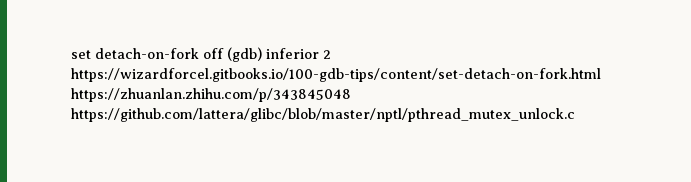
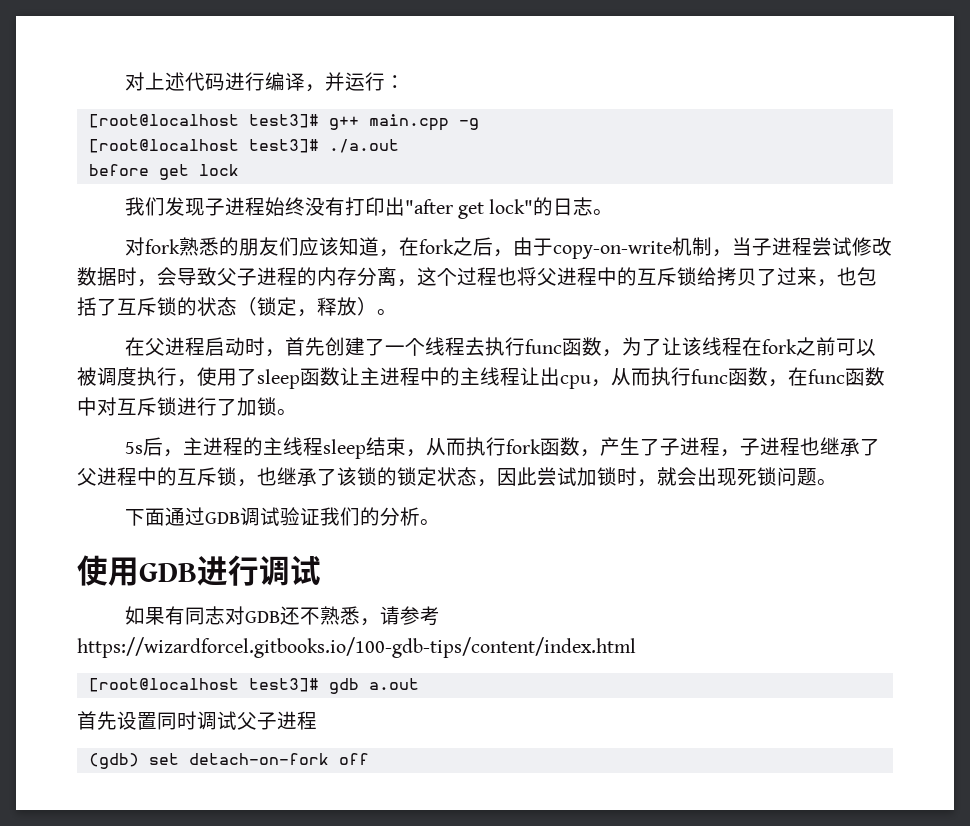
[71,47,331,62] [71,68,601,82] [71,88,351,102] [71,108,575,122] set detach-on-fork off (gdb) inferior 2 https://wizardforcel.gitbooks.io/100-gdb-tips/content/set-detach-on-fork.html https://zhuanlan.zhihu.com/p/343845048 https://github.com/lattera/glibc/blob/master/nptl/pthread_mutex_unlock.c -> [124,72,405,92] [88,114,479,131] [88,139,399,153] [88,164,239,180] [124,197,614,219] [124,237,892,259] [77,267,877,287] [77,297,397,317] [124,337,876,357] [77,367,885,389] [77,397,297,416] [124,437,880,459] [77,467,837,487] [124,507,440,526] [77,555,321,586] [124,606,440,626] [77,637,636,658] [88,678,419,694] [77,711,317,730] [88,753,369,769] 对上述代码进行编译，并运行： // [root@localhost test3]# g++ main.cpp -g // [root@localhost test3]# ./a.out // before get lock // 我们发现子进程始终没有打印出"after get lock"的日志。 // 对fork熟悉的朋友们应该知道，在fork之后，由于copy-on-write机制，当子进程尝试修改数据时，会导致父子进程的内存分离，这个过程也将父进程中的互斥锁给拷贝了过来，也包括了互斥锁的状态（锁定，释放）。 // 在父进程启动时，首先创建了一个线程去执行func函数，为了让该线程在fork之前可以被调度执行，使用了sleep函数让主进程中的主线程让出cpu，从而执行func函数，在func函数中对互斥锁进行了加锁。 // 5s后，主进程的主线程sleep结束，从而执行fork函数，产生了子进程，子进程也继承了父进程中的互斥锁，也继承了该锁的锁定状态，因此尝试加锁时，就会出现死锁问题。 // 下面通过GDB调试验证我们的分析。 // 使用GDB进行调试 // 如果有同志对GDB还不熟悉，请参考https://wizardforcel.gitbooks.io/100-gdb-tips/content/index.html // [root@localhost test3]# gdb a.out // 首先设置同时调试父子进程 // (gdb) set detach-on-fork off

